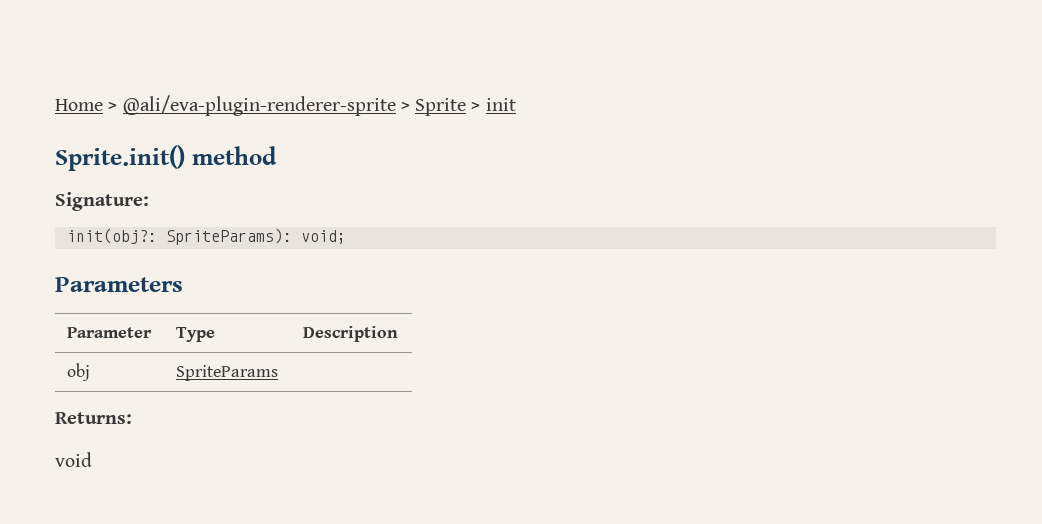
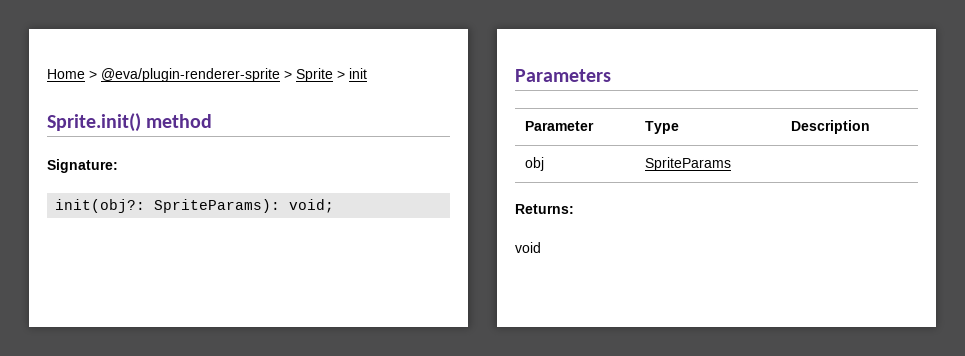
[122,95,396,116] @ali/eva-plugin-renderer-sprite -> [101,68,280,82] @eva/plugin-renderer-sprite

